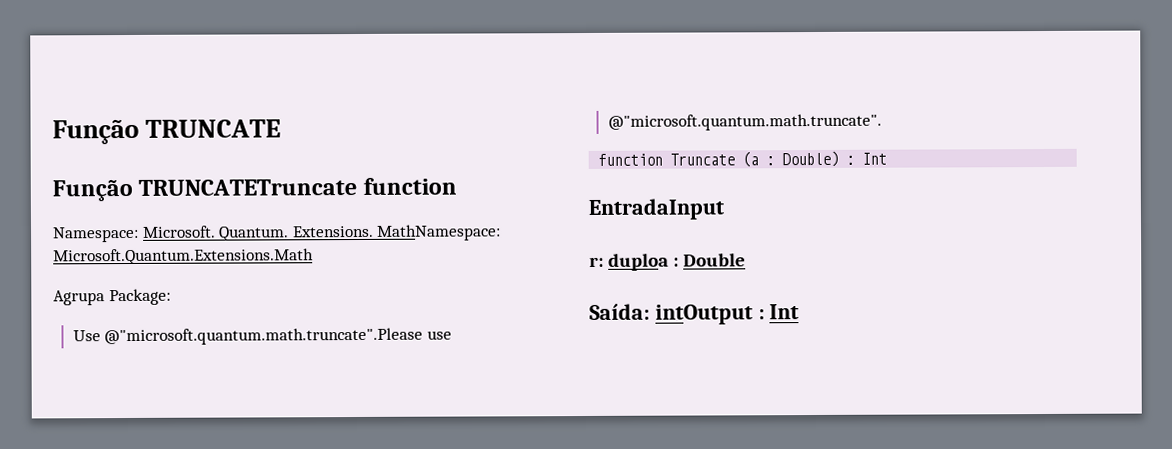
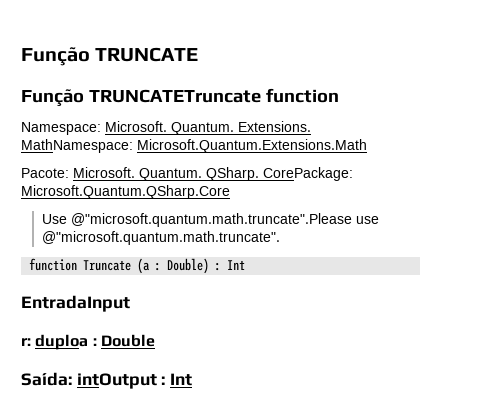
[53,288,171,306] Agrupa Package: -> [21,167,353,181] [21,185,230,199] Pacote: Microsoft. Quantum. QSharp. CorePackage: Microsoft.Quantum.QSharp.Core

